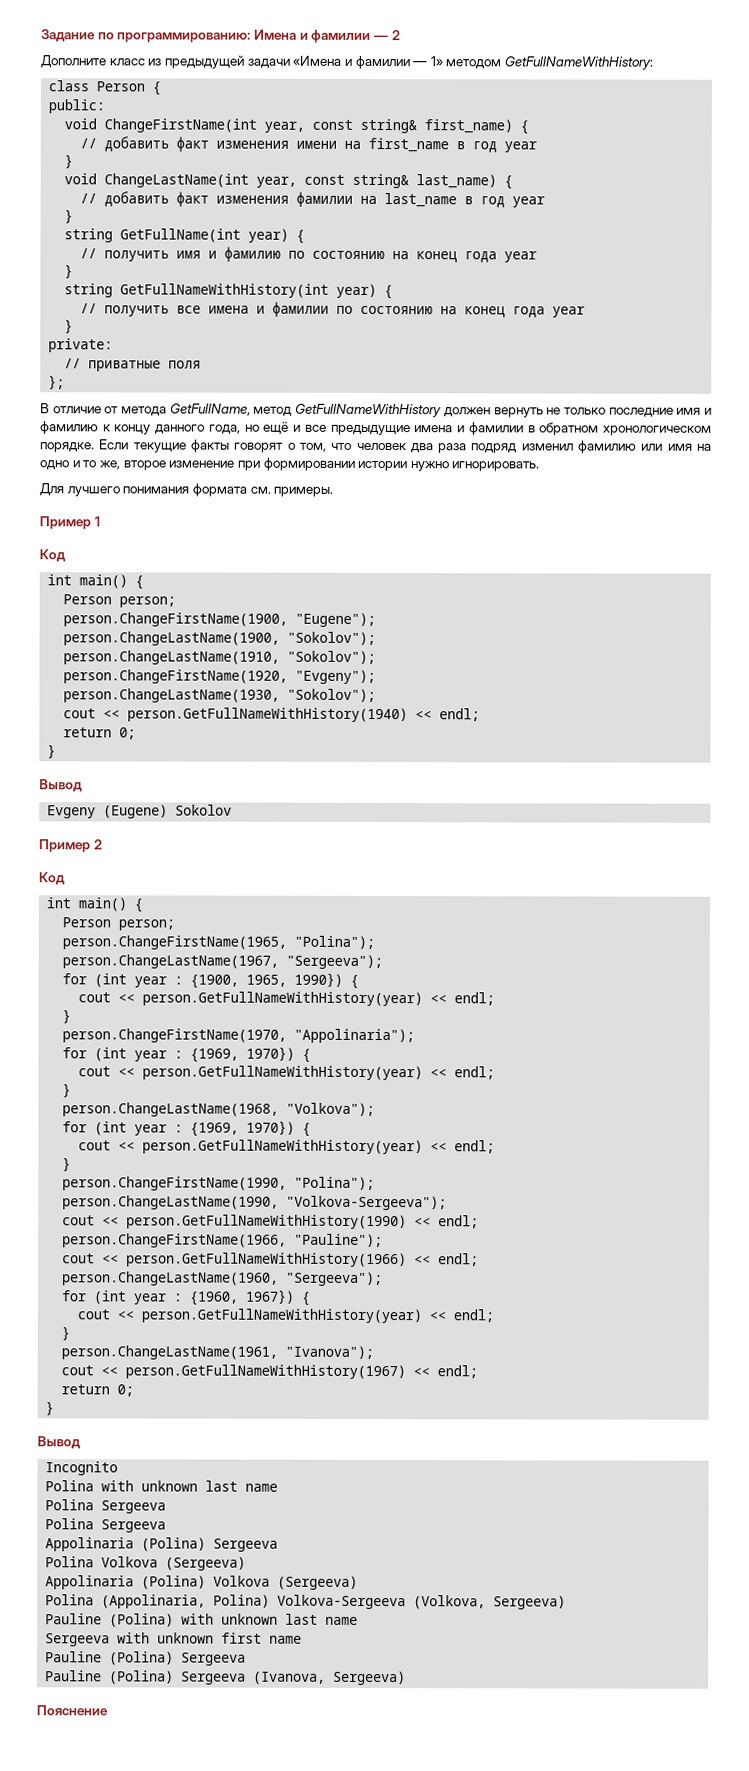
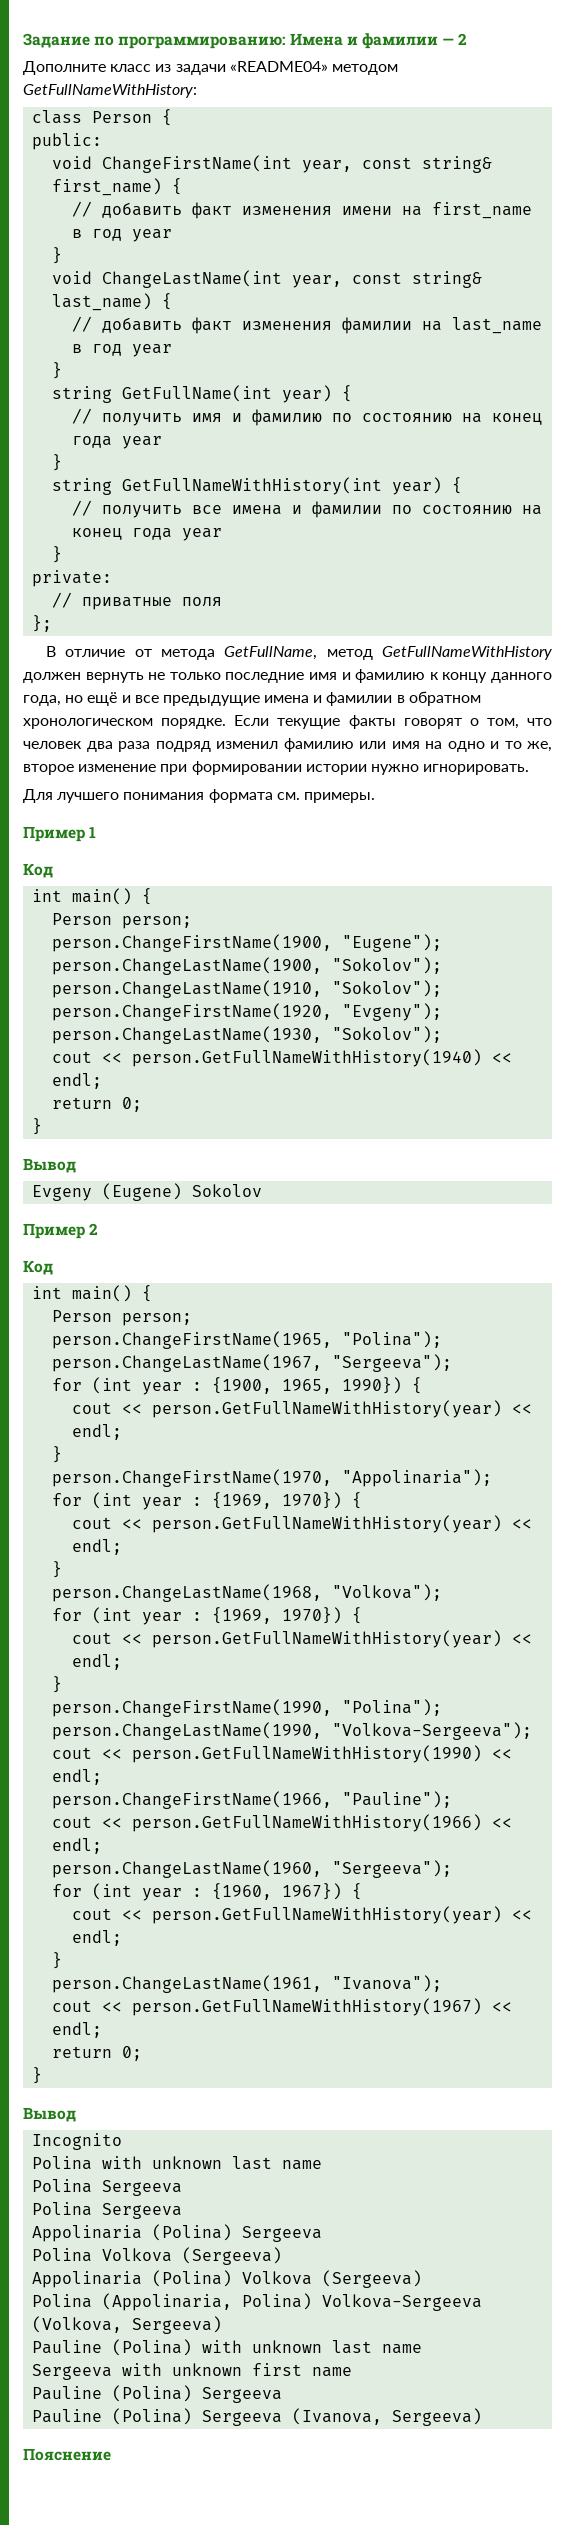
[163,55,444,70] предыдущей задачи «Имена и фамилии — 1» -> [175,61,328,75] задачи «README04»

